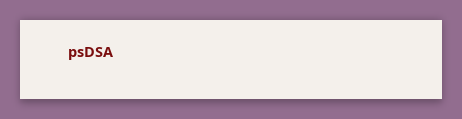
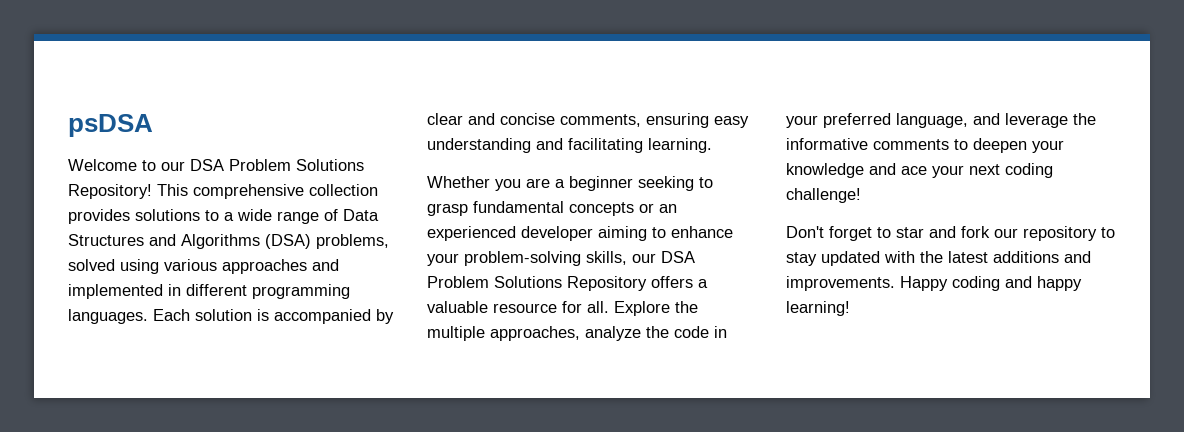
(113, 53) none -> [68,159,364,171] [68,184,378,199] [68,209,379,224] [68,234,389,249] [68,259,339,274] [68,284,350,299] [68,309,394,324] [427,113,749,128] [427,138,712,153] [427,176,713,191] [427,201,677,216] [427,226,733,241] [427,251,695,266] [427,276,708,291] [427,301,698,316] [427,326,727,341] [786,113,1096,128] [786,138,1064,153] [786,163,1053,178] [786,188,861,203] [786,226,1115,241] [786,251,1091,266] [786,276,1082,291] [786,301,850,316] // Welcome to our DSA Problem Solutions Repository! This comprehensive collection provides solutions to a wide range of Data Structures and Algorithms (DSA) problems, solved using various approaches and implemented in different programming languages. Each solution is accompanied by clear and concise comments, ensuring easy understanding and facilitating learning. // Whether you are a beginner seeking to grasp fundamental concepts or an experienced developer aiming to enhance your problem-solving skills, our DSA Problem Solutions Repository offers a valuable resource for all. Explore the multiple approaches, analyze the code in your preferred language, and leverage the informative comments to deepen your knowledge and ace your next coding challenge! // Don't forget to star and fork our repository to stay updated with the latest additions and improvements. Happy coding and happy learning!

